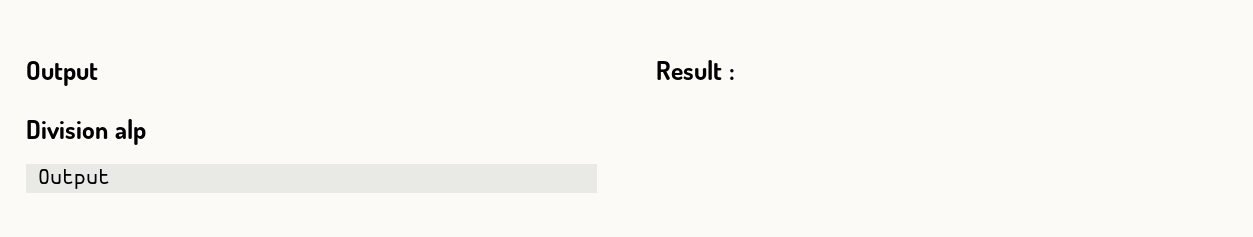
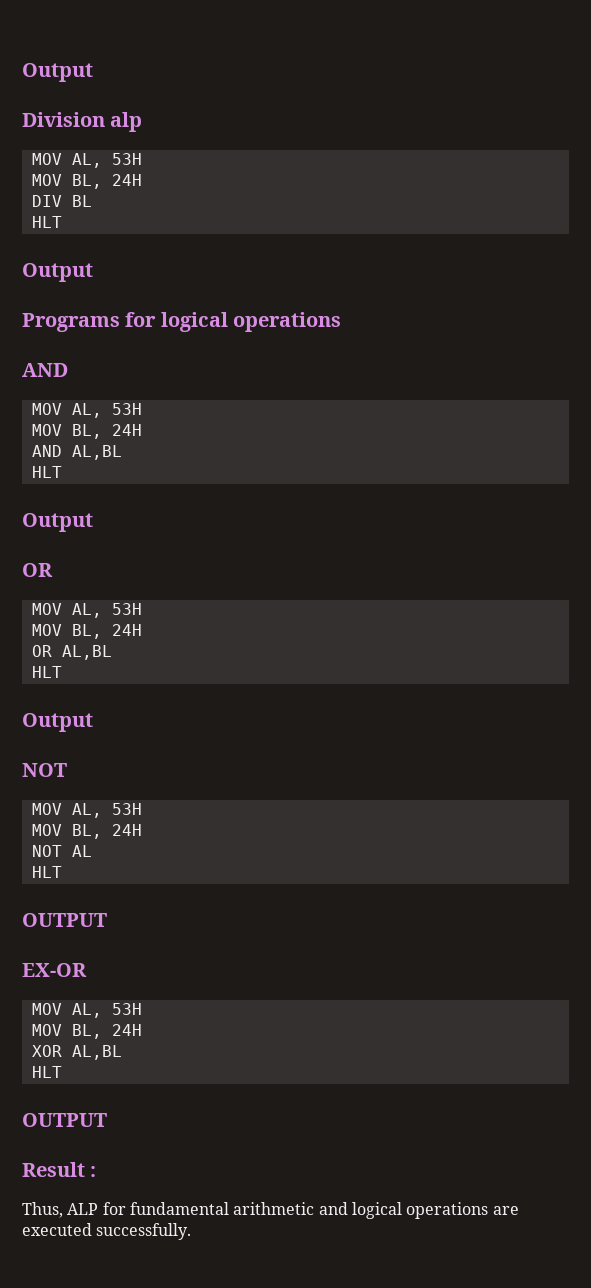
[38,169,111,189] [656,60,735,80] Output // Result : -> [31,153,142,168] [31,174,142,189] [31,195,92,207] [31,216,62,228] [22,263,93,282] [22,312,342,332] [22,363,68,377] [31,403,142,418] [31,424,142,439] [31,445,122,460] [31,466,62,478] [22,513,93,532] [22,563,53,577] [31,603,142,618] [31,624,142,639] [31,645,112,660] [31,666,62,678] [22,713,93,732] [22,763,67,777] [31,803,142,818] [31,824,142,839] [31,845,92,857] [31,866,62,878] [22,913,107,927] [22,963,87,977] [31,1003,142,1018] [31,1024,142,1039] [31,1045,122,1060] [31,1066,62,1078] [22,1113,107,1127] [22,1162,97,1177] [22,1202,519,1219] [22,1223,192,1240] MOV AL, 53H // MOV BL, 24H // DIV BL // HLT // Output // Programs for logical operations // AND // MOV AL, 53H // MOV BL, 24H // AND AL,BL // HLT // Output // OR // MOV AL, 53H // MOV BL, 24H // OR AL,BL // HLT // Output // NOT // MOV AL, 53H // MOV BL, 24H // NOT AL // HLT // OUTPUT // EX-OR // MOV AL, 53H // MOV BL, 24H // XOR AL,BL // HLT // OUTPUT // Result : // Thus, ALP for fundamental arithmetic and logical operations are executed successfully.

